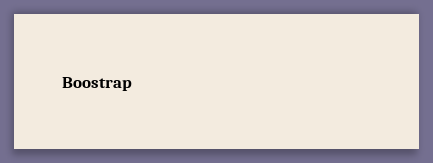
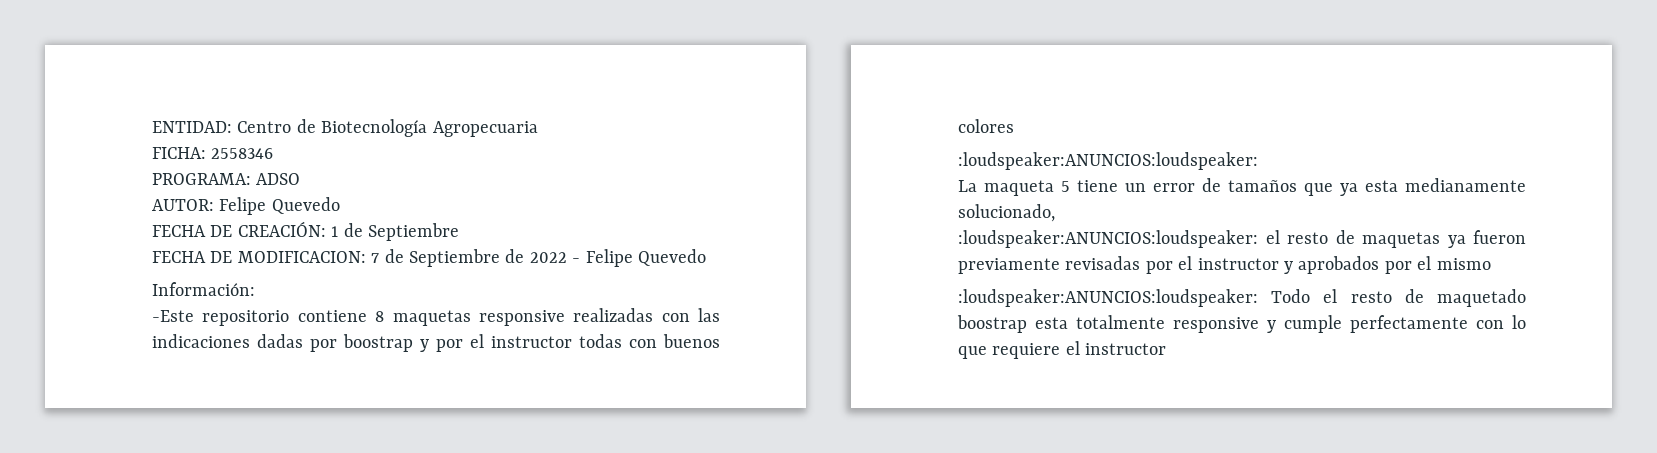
[62,77,132,91] Boostrap -> [152,119,538,137] [152,147,274,159] [152,173,301,185] [152,197,340,215] [152,221,459,241] [152,249,706,267] [152,282,255,296] [152,308,720,326] [152,334,720,352] [958,119,1014,133] [958,152,1258,170] [958,178,1526,196] [958,204,1055,222] [958,230,1526,248] [958,256,1491,274] [958,289,1526,307] [957,315,1526,333] [958,341,1167,359] ENTIDAD: Centro de Biotecnología Agropecuaria // FICHA: 2558346 // PROGRAMA: ADSO // AUTOR: Felipe Quevedo // FECHA DE CREACIÓN: 1 de Septiembre // FECHA DE MODIFICACION: 7 de Septiembre de 2022 - Felipe Quevedo // Información: // -Este repositorio contiene 8 maquetas responsive realizadas con las indicaciones dadas por boostrap y por el instructor todas con buenos colores // :loudspeaker:ANUNCIOS:loudspeaker: // La maqueta 5 tiene un error de tamaños que ya esta medianamente solucionado, // :loudspeaker:ANUNCIOS:loudspeaker: el resto de maquetas ya fueron previamente revisadas por el instructor y aprobados por el mismo // :loudspeaker:ANUNCIOS:loudspeaker: Todo el resto de maquetado boostrap esta totalmente responsive y cumple perfectamente con lo que requiere el instructor

